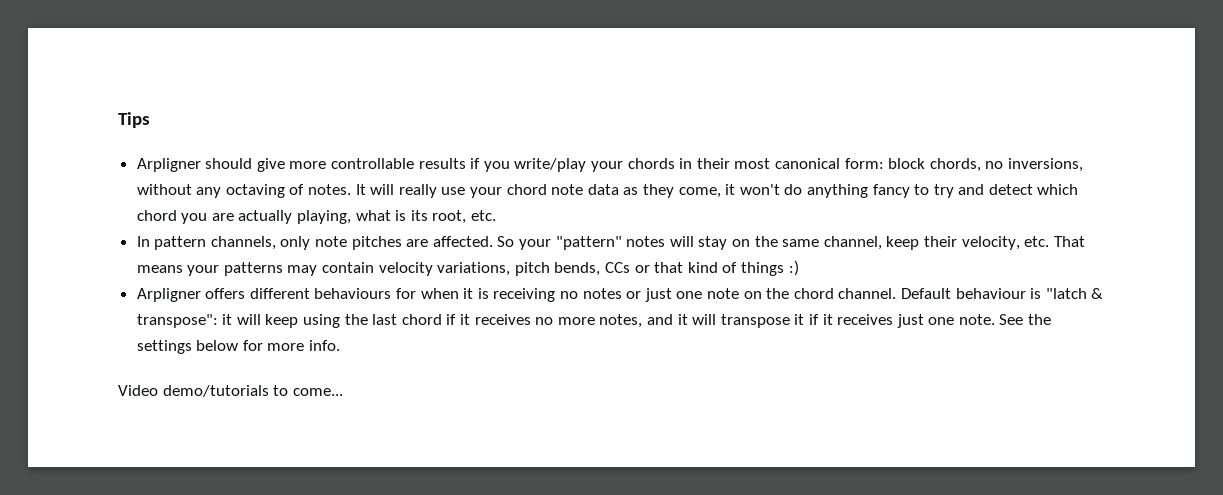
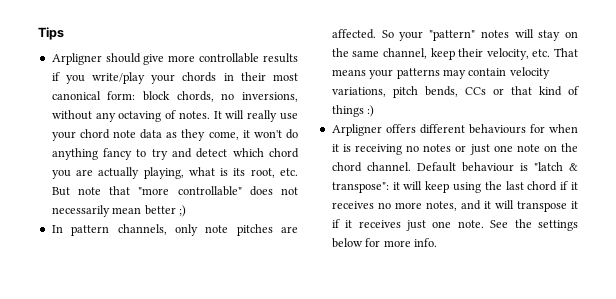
(497, 215) none -> [51,186,298,196] [51,205,186,217] But note that "more controllable" does not necessarily mean better ;)
[118,385,343,397] // Video demo/tutorials to come... -> (437, 242) none

